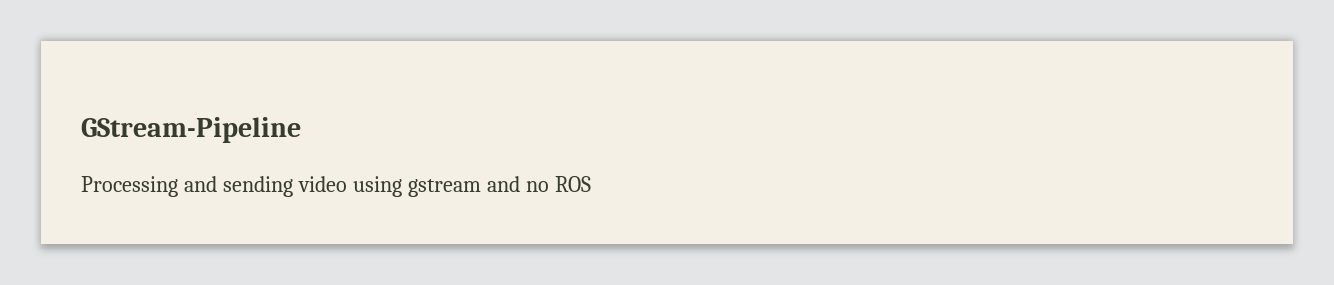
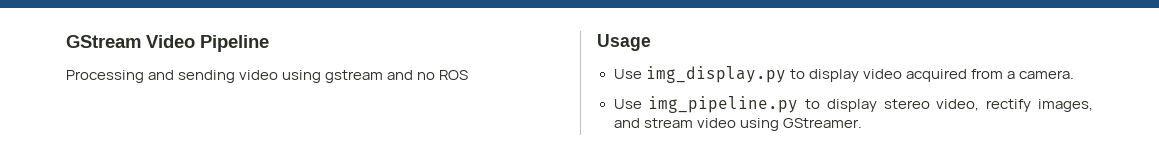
[81,117,301,143] GStream-Pipeline -> [66,35,269,52] GStream Video Pipeline
(591, 184) none -> [597,34,651,51] [613,66,1074,83] [613,96,1093,113] [613,118,862,131] // Usage // Use img_display.py to display video acquired from a camera. // Use img_pipeline.py to display stereo video, rectify images, and stream video using GStreamer.

